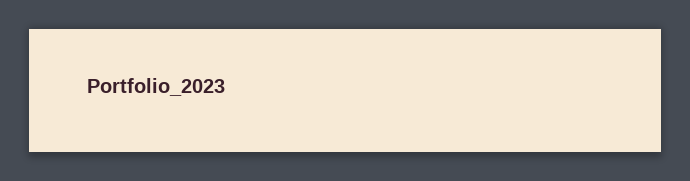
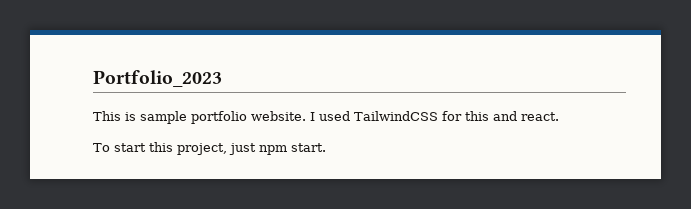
(225, 87) none -> [93,111,559,124] [93,142,326,155] // This is sample portfolio website. I used TailwindCSS for this and react. // To start this project, just npm start.

